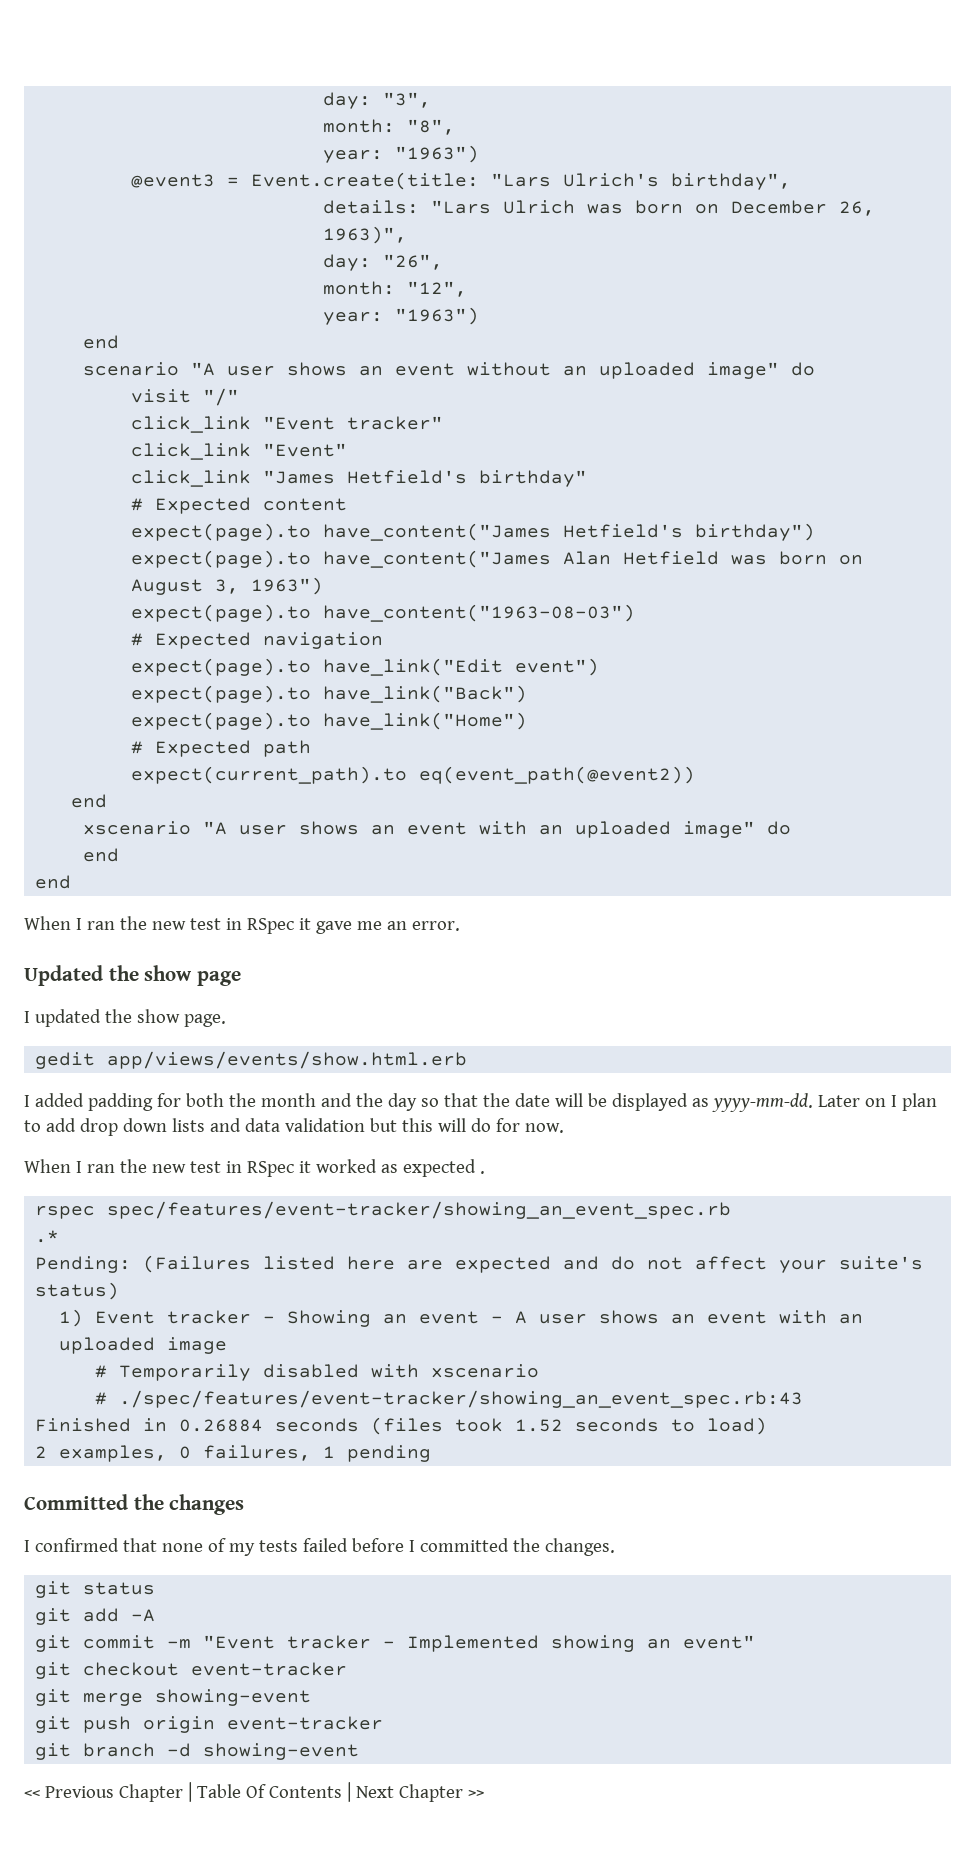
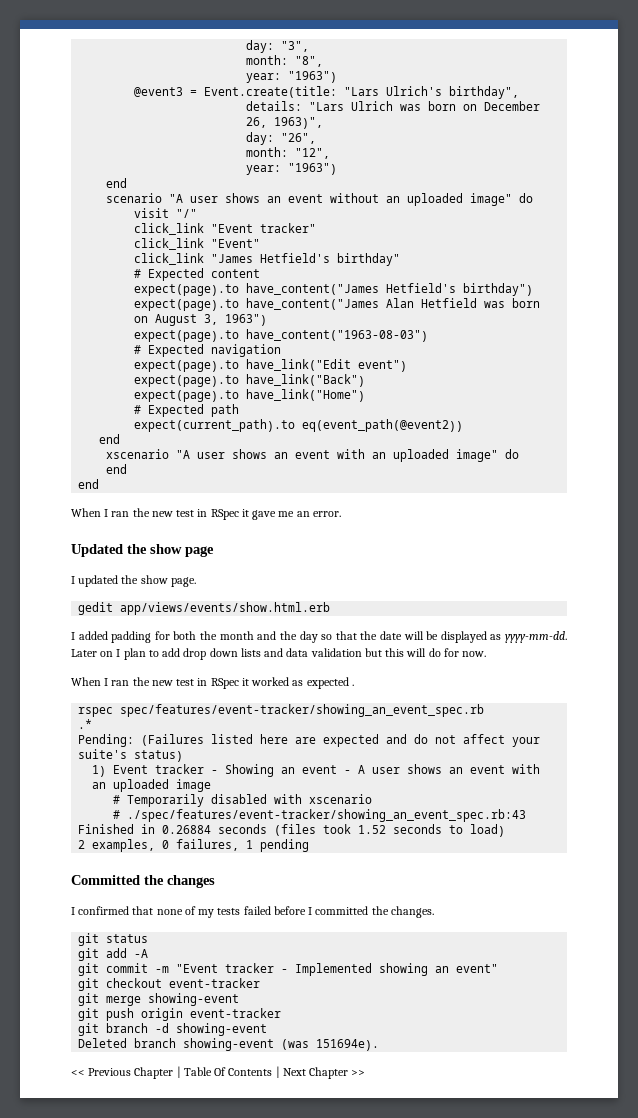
(360, 1751) none -> [78,1038,380,1051] // Deleted branch showing-event (was 151694e).

